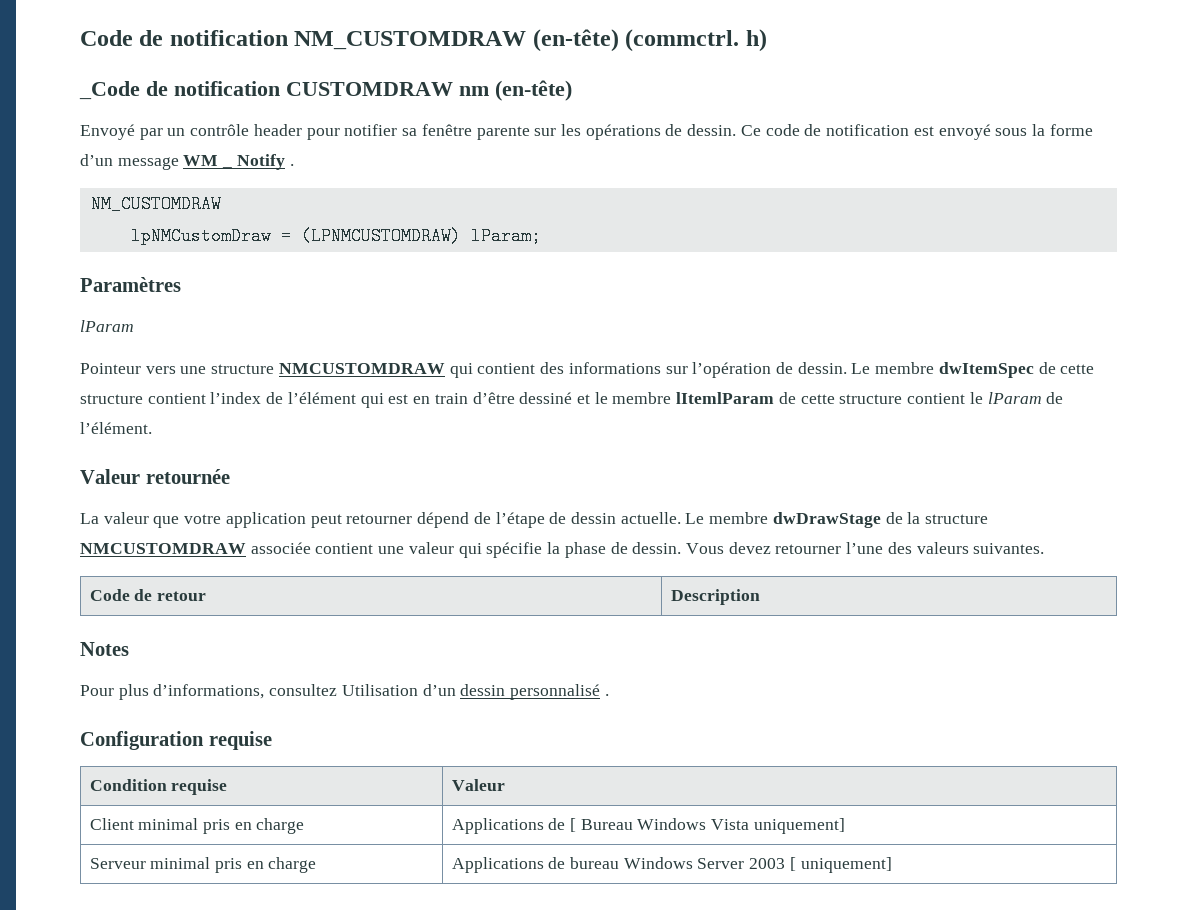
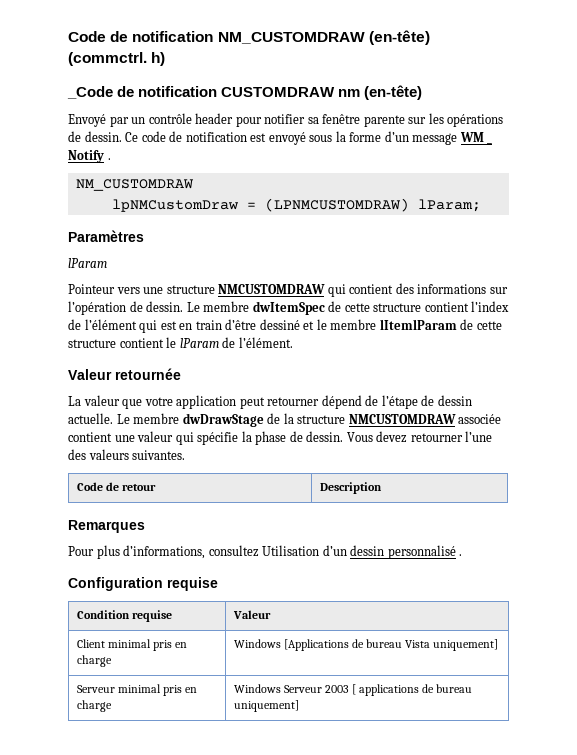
[80,642,129,656] Notes -> [68,520,145,533] Remarques
[451,818,707,834] Applications de [ Bureau Windows -> [233,639,403,651] Windows [Applications de bureau
[451,857,796,873] Applications de bureau Windows Server 2003 [ -> [233,684,473,696] Windows Serveur 2003 [ applications de bureau

